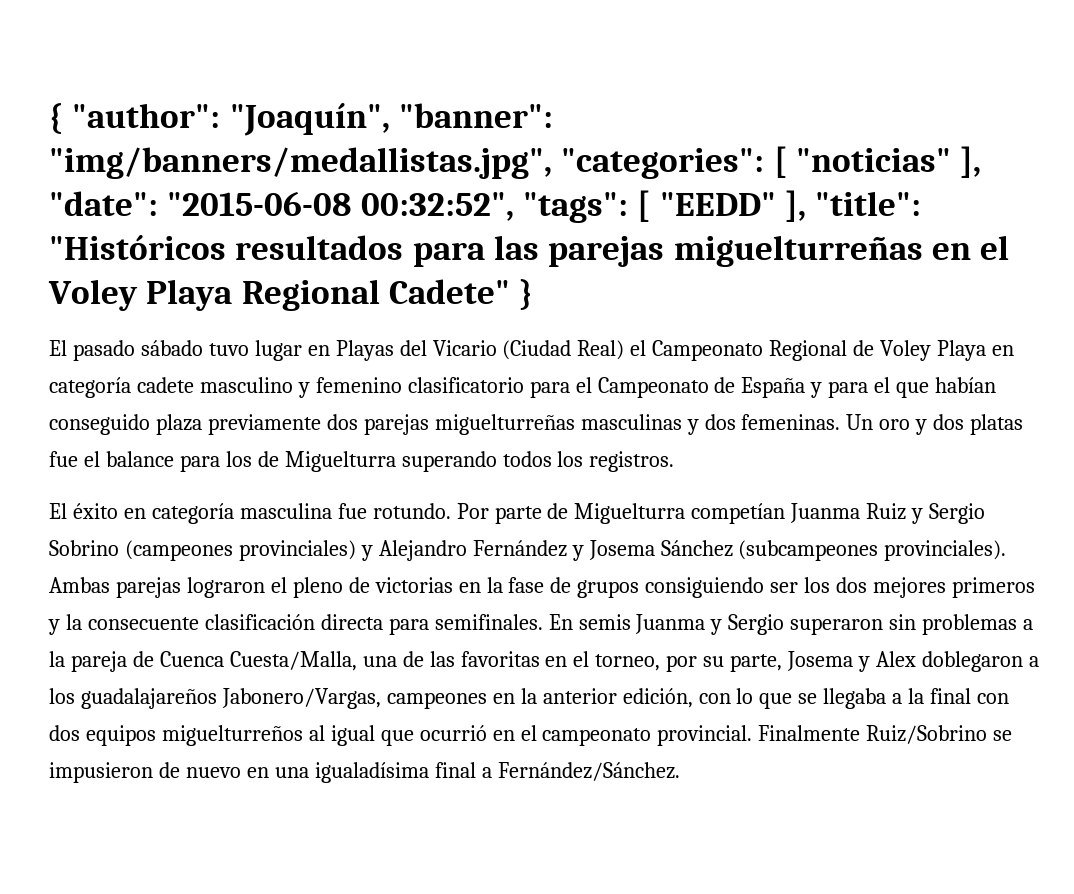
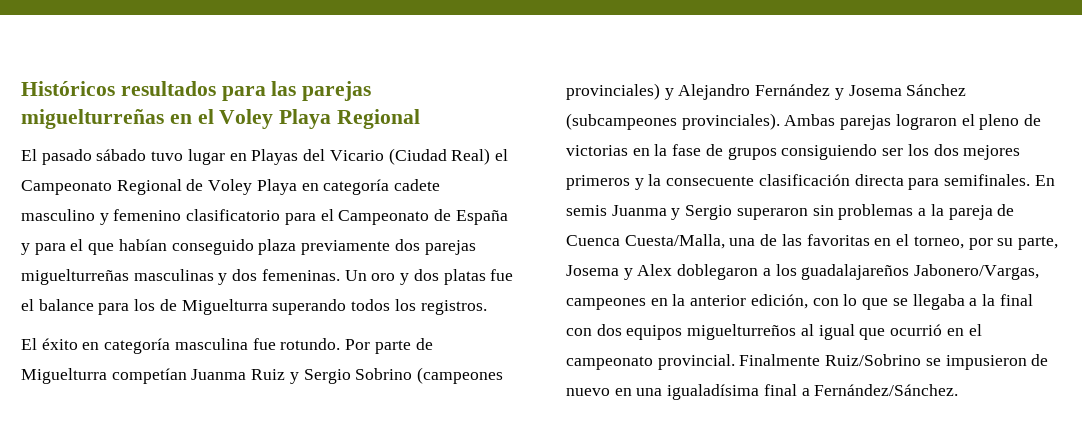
[49,103,553,136] [49,146,982,179] [49,190,922,223] [49,235,226,260] { "author": "Joaquín", "banner": "img/banners/medallistas.jpg", "categories": [ "noticias" ], "date": "2015-06-08 00:32:52", "tags": [ "EEDD" ], "title": "Históricos -> [21,81,115,96] Históricos
[388,279,534,310] Cadete" } -> (421, 119) none

